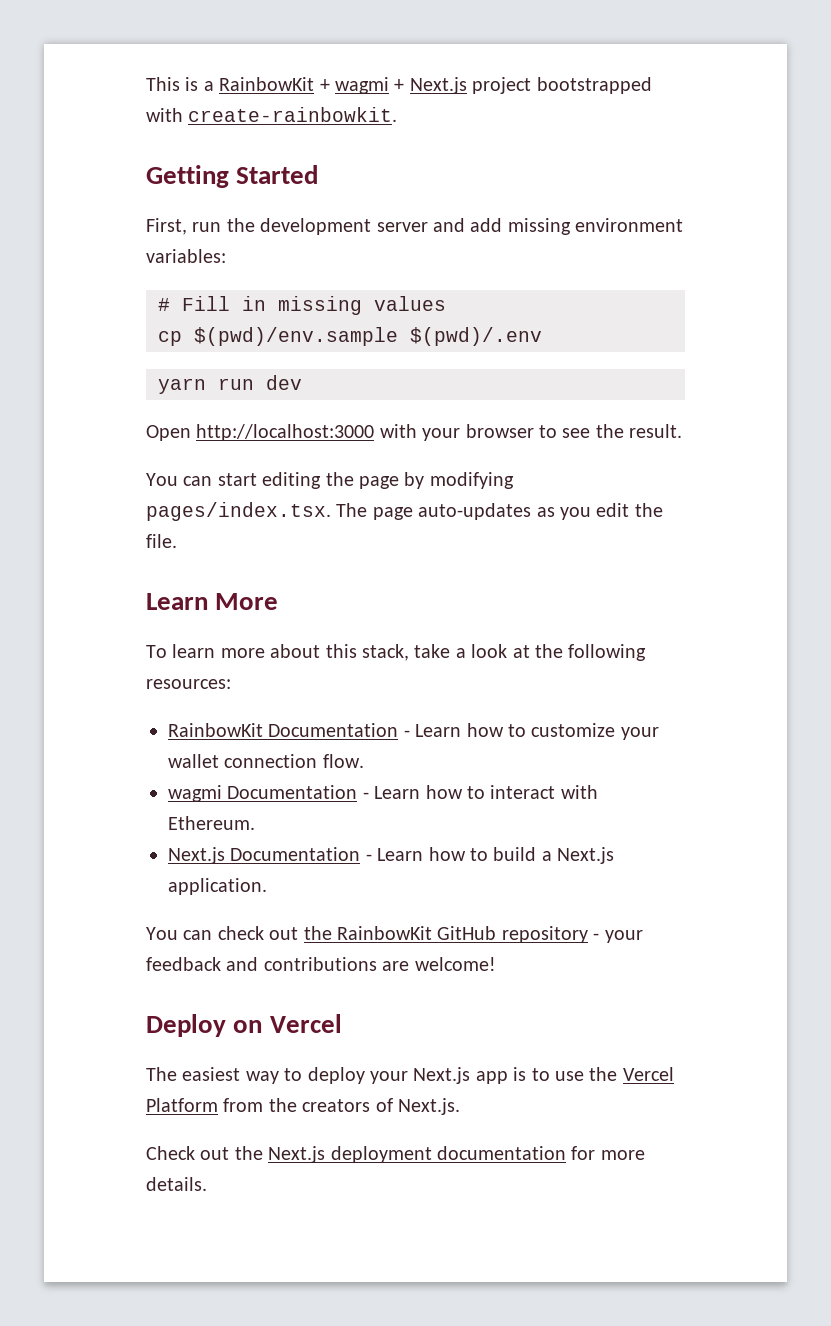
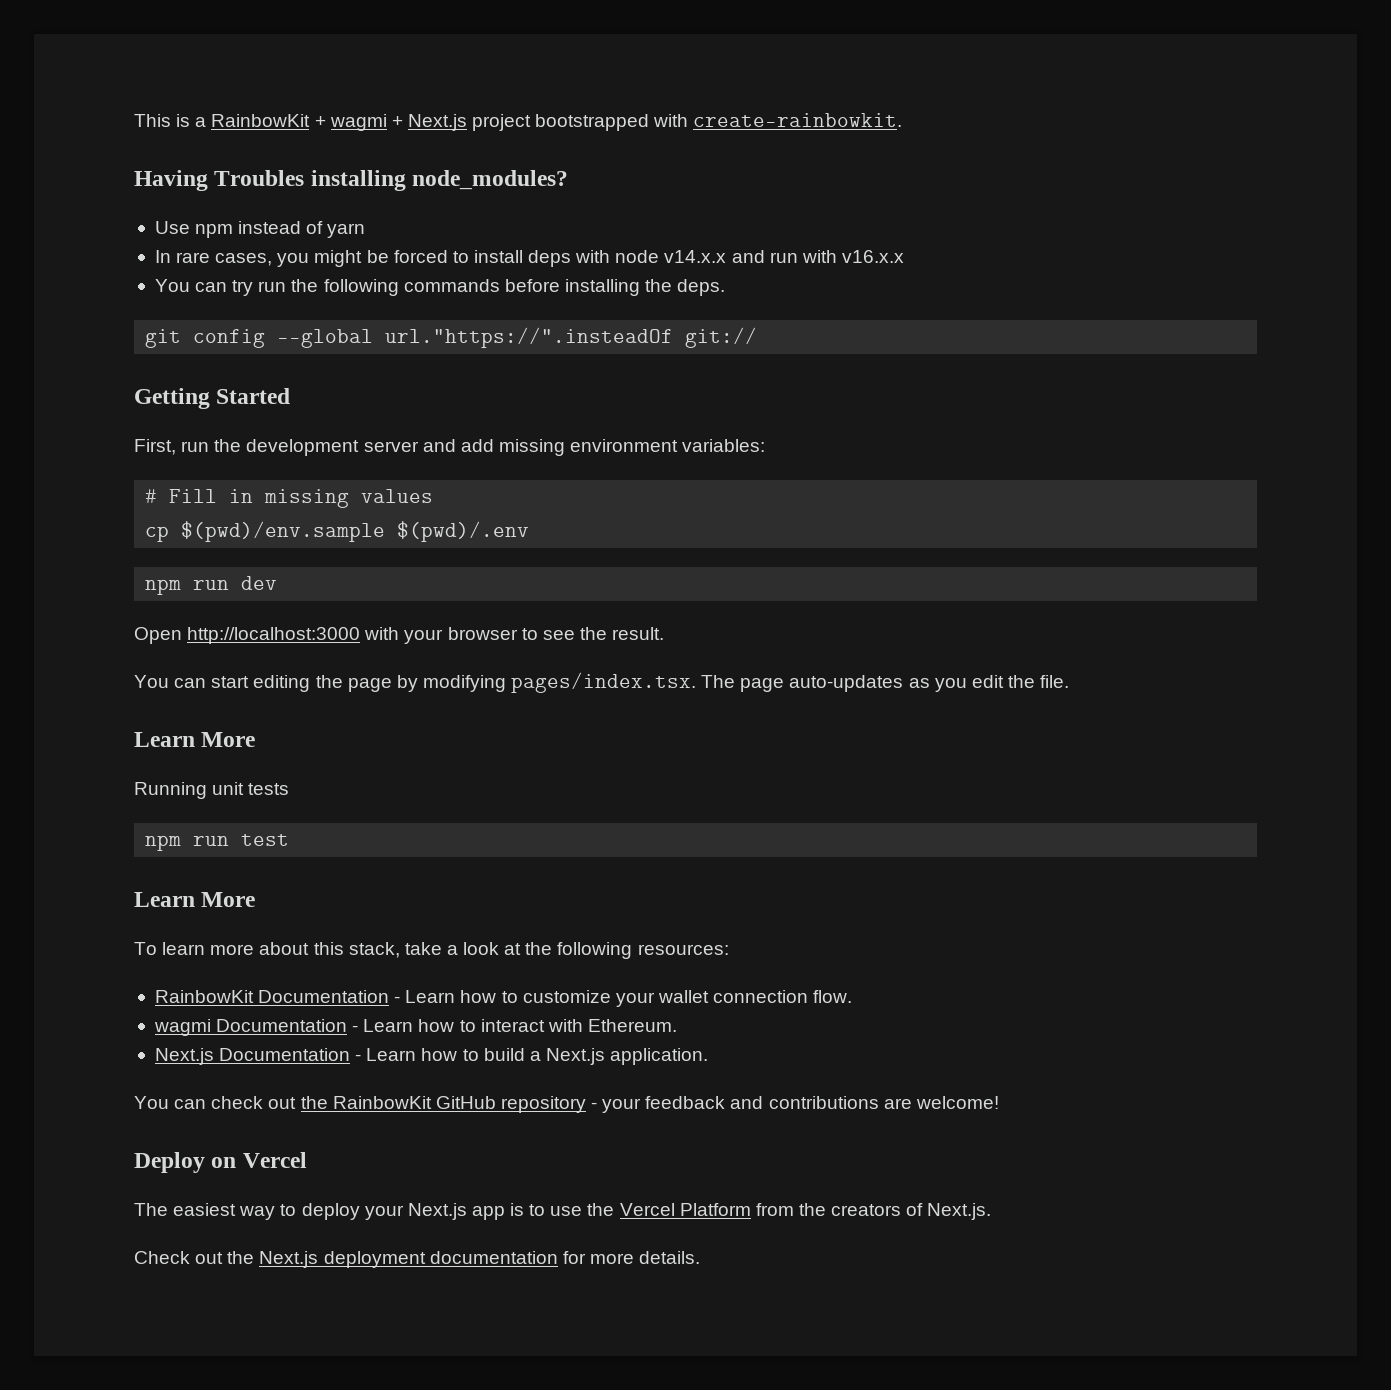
(398, 114) none -> [134,170,569,191] [154,221,366,238] [154,250,904,267] [154,279,726,296] [145,327,758,348] // Having Troubles installing node_modules? // Use npm instead of yarn // In rare cases, you might be forced to install deps with node v14.x.x and run with v16.x.x // You can try run the following commands before installing the deps. // git config --global url."https://".insteadOf git://
[158,378,206,394] yarn -> [145,579,182,595] npm
(279, 601) none -> [134,782,290,799] [145,834,290,851] [134,892,256,907] // Running unit tests // npm run test // Learn More

